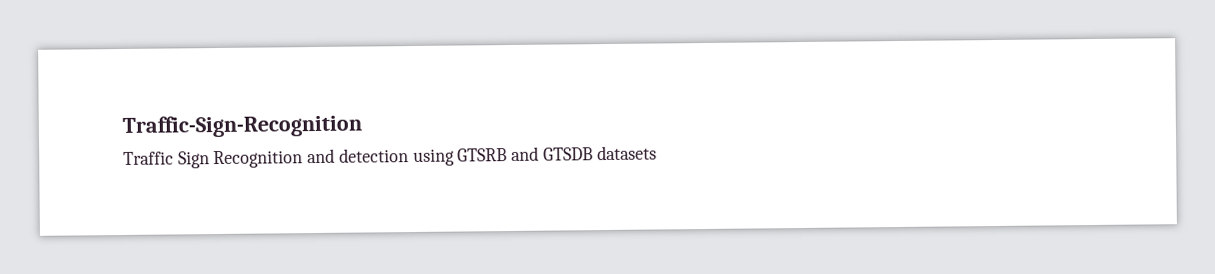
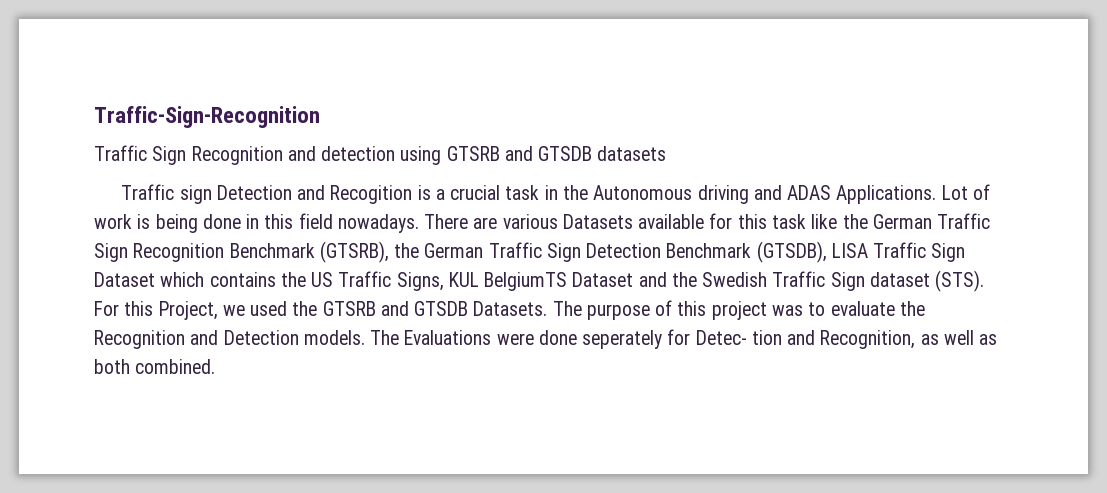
(657, 153) none -> [121,184,990,204] [94,213,991,233] [94,241,966,263] [94,270,985,292] [94,300,925,320] [94,329,998,349] [94,359,216,374] // Traffic sign Detection and Recogition is a crucial task in the Autonomous driving and ADAS Applications. Lot of work is being done in this field nowadays. There are various Datasets available for this task like the German Traffic Sign Recognition Benchmark (GTSRB), the German Traffic Sign Detection Benchmark (GTSDB), LISA Traffic Sign Dataset which contains the US Traffic Signs, KUL BelgiumTS Dataset and the Swedish Traffic Sign dataset (STS). For this Project, we used the GTSRB and GTSDB Datasets. The purpose of this project was to evaluate the Recognition and Detection models. The Evaluations were done seperately for Detec- tion and Recognition, as well as both combined.

